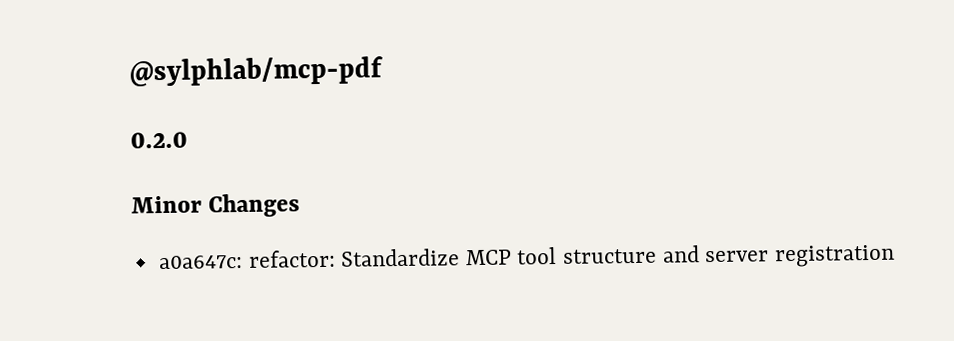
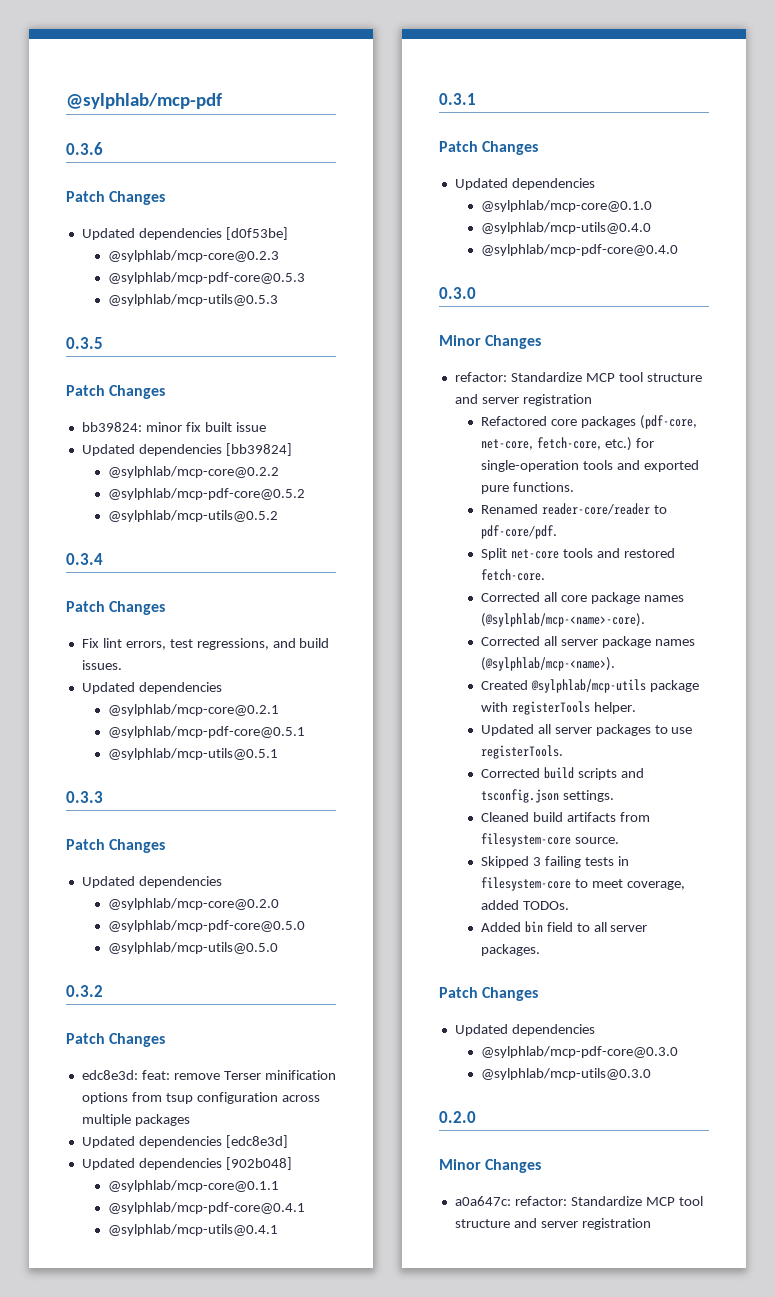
(383, 71) none -> [66,142,103,155] [66,191,166,205] [81,227,288,240] [107,250,279,262] [107,272,305,284] [107,294,278,306] [66,337,103,349] [66,385,166,399] [81,422,266,432] [81,443,292,456] [107,466,279,478] [107,488,305,500] [107,510,278,522] [66,553,103,565] [66,601,166,615] [81,638,330,650] [81,660,122,670] [81,682,222,694] [107,704,279,716] [107,726,305,738] [107,748,278,760] [66,791,103,803] [66,839,166,853] [81,876,222,888] [107,898,279,910] [107,920,305,932] [107,942,278,954] [66,985,103,997] [66,1033,166,1047] [81,1070,336,1080] [81,1092,320,1104] [81,1114,190,1126] [81,1135,288,1148] [81,1157,292,1170] [107,1180,279,1192] [107,1202,305,1214] [107,1224,278,1236] [439,93,476,105] [439,141,539,155] [454,178,595,190] [480,200,652,212] [480,222,651,234] [480,244,678,256] [439,287,476,299] [439,335,542,349] [454,372,702,382] [454,394,592,406] [480,415,697,429] [480,437,654,451] [480,460,699,472] [480,482,574,494] [480,503,667,515] [480,525,557,539] [480,548,675,560] [480,569,545,581] [480,592,684,604] [480,613,645,627] [480,636,695,648] [480,657,615,671] [480,679,699,693] [480,701,636,715] [480,724,693,736] [480,745,563,759] [480,767,644,780] [480,789,614,803] [480,812,650,822] [480,833,619,847] [480,856,629,868] [480,877,685,891] [480,900,569,910] [480,921,648,933] [480,944,540,956] [439,987,539,1001] [454,1024,595,1036] [480,1046,678,1058] [480,1068,651,1080] // 0.3.6 // Patch Changes // Updated dependencies [d0f53be] // @sylphlab/mcp-core@0.2.3 // @sylphlab/mcp-pdf-core@0.5.3 // @sylphlab/mcp-utils@0.5.3 // 0.3.5 // Patch Changes // bb39824: minor fix built issue // Updated dependencies [bb39824] // @sylphlab/mcp-core@0.2.2 // @sylphlab/mcp-pdf-core@0.5.2 // @sylphlab/mcp-utils@0.5.2 // 0.3.4 // Patch Changes // Fix lint errors, test regressions, and build issues. // Updated dependencies // @sylphlab/mcp-core@0.2.1 // @sylphlab/mcp-pdf-core@0.5.1 // @sylphlab/mcp-utils@0.5.1 // 0.3.3 // Patch Changes // Updated dependencies // @sylphlab/mcp-core@0.2.0 // @sylphlab/mcp-pdf-core@0.5.0 // @sylphlab/mcp-utils@0.5.0 // 0.3.2 // Patch Changes // edc8e3d: feat: remove Terser minification options from tsup configuration across multiple packages // Updated dependencies [edc8e3d] // Updated dependencies [902b048] // @sylphlab/mcp-core@0.1.1 // @sylphlab/mcp-pdf-core@0.4.1 // @sylphlab/mcp-utils@0.4.1 // 0.3.1 // Patch Changes // Updated dependencies // @sylphlab/mcp-core@0.1.0 // @sylphlab/mcp-utils@0.4.0 // @sylphlab/mcp-pdf-core@0.4.0 // 0.3.0 // Minor Changes // refactor: Standardize MCP tool structure and server registration // Refactored core packages (pdf-core, net-core, fetch-core, etc.) for single-operation tools and exported pure functions. // Renamed reader-core/reader to pdf-core/pdf. // Split net-core tools and restored fetch-core. // Corrected all core package names (@sylphlab/mcp-<name>-core). // Corrected all server package names (@sylphlab/mcp-<name>). // Created @sylphlab/mcp-utils package with registerTools helper. // Updated all server packages to use registerTools. // Corrected build scripts and tsconfig.json settings. // Cleaned build artifacts from filesystem-core source. // Skipped 3 failing tests in filesystem-core to meet coverage, added TODOs. // Added bin field to all server packages. // Patch Changes // Updated dependencies // @sylphlab/mcp-pdf-core@0.3.0 // @sylphlab/mcp-utils@0.3.0

